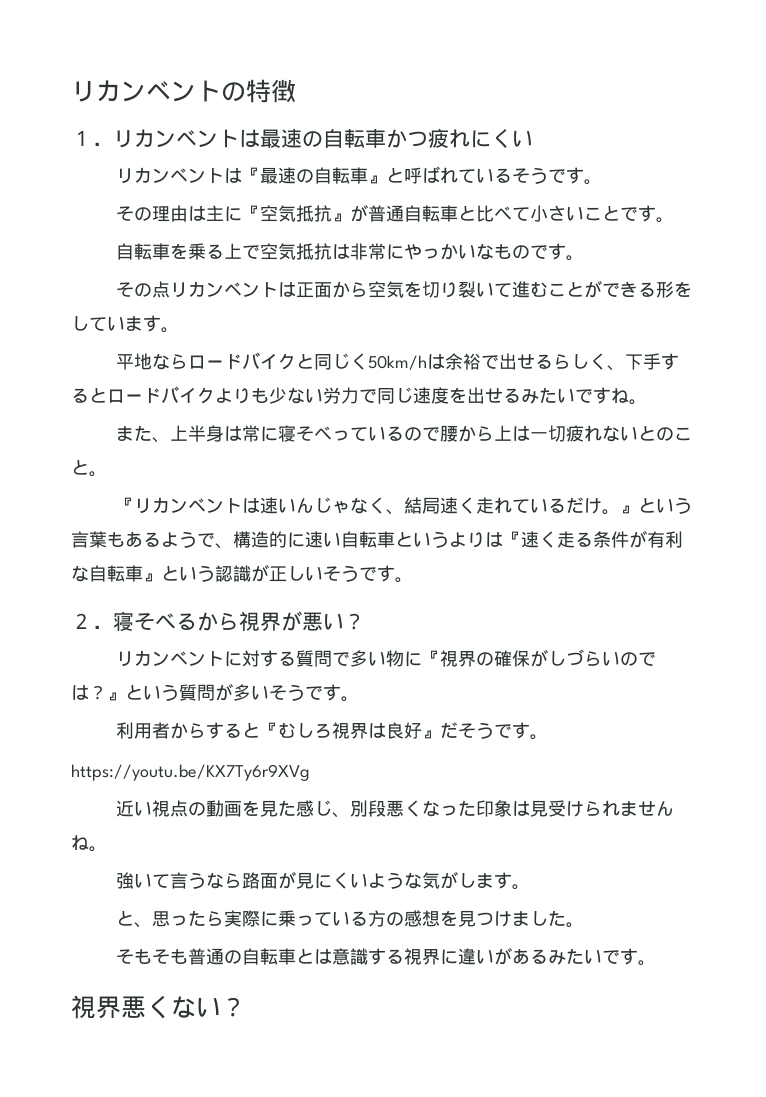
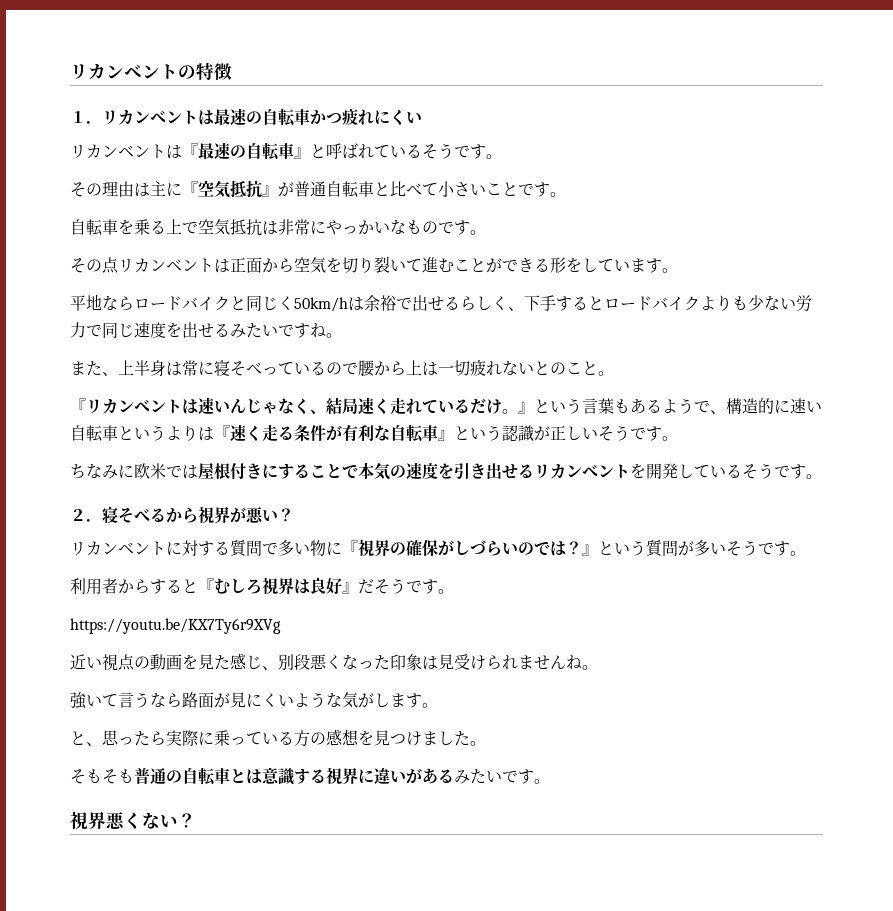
(413, 580) none -> [70,462,822,480] // ちなみに欧米では屋根付きにすることで本気の速度を引き出せるリカンベントを開発しているそうです。

